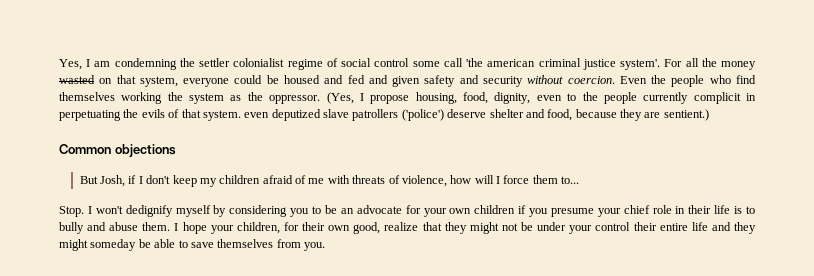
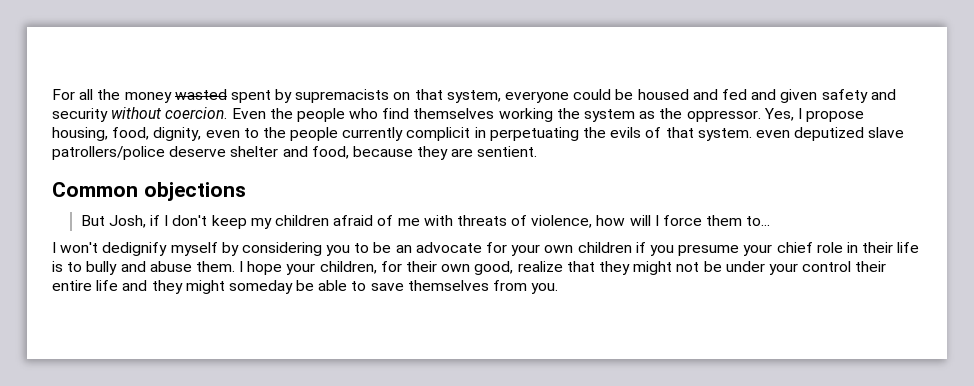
[59,58,661,70] Yes, I am condemning the settler colonialist regime of social control some call 'the american criminal justice system'. -> (52, 94) none
(95, 79) none -> [230,89,390,103] spent by supremacists
[326,92,354,104] (Yes, -> [763,108,794,121] Yes,
[352,109,444,121] patrollers ('police') -> [52,146,165,160] patrollers/police
[663,109,709,121] sentient.) -> [477,146,538,157] sentient.
[59,206,84,217] Stop. -> (771, 221) none

